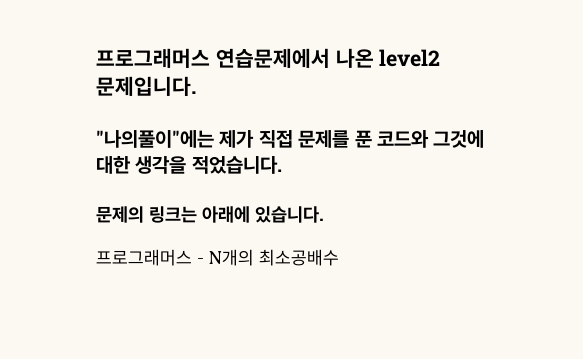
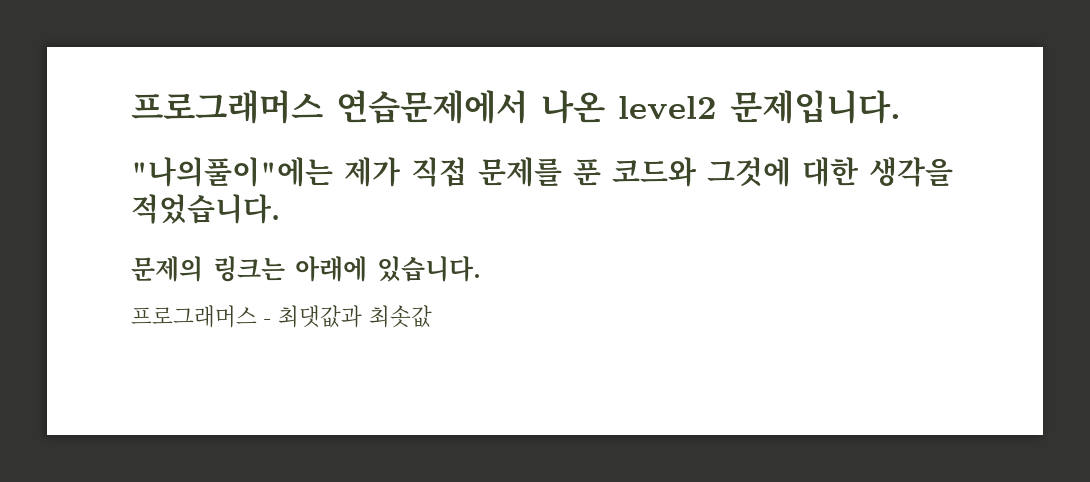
[209,249,339,266] N개의 최소공배수 -> [278,305,432,328] 최댓값과 최솟값

